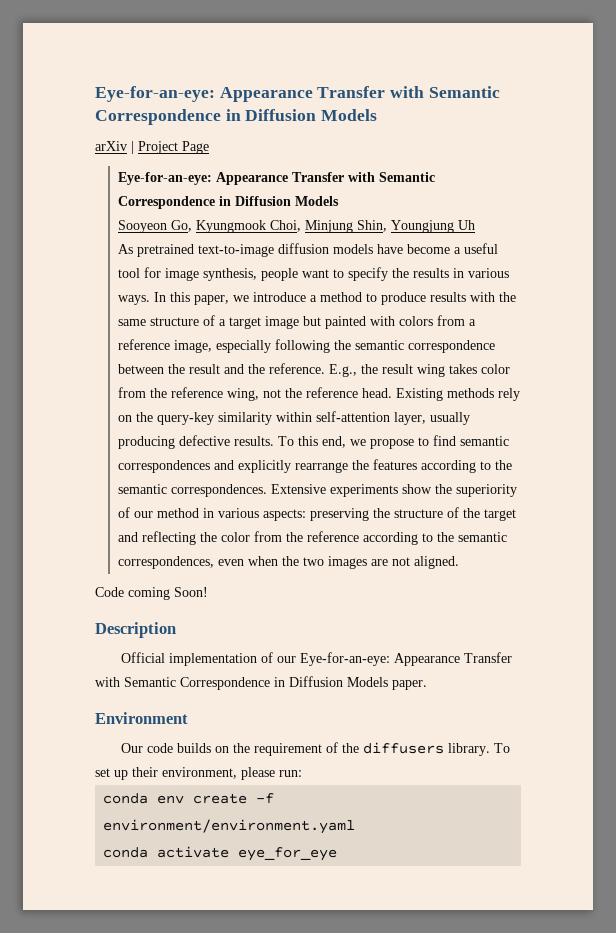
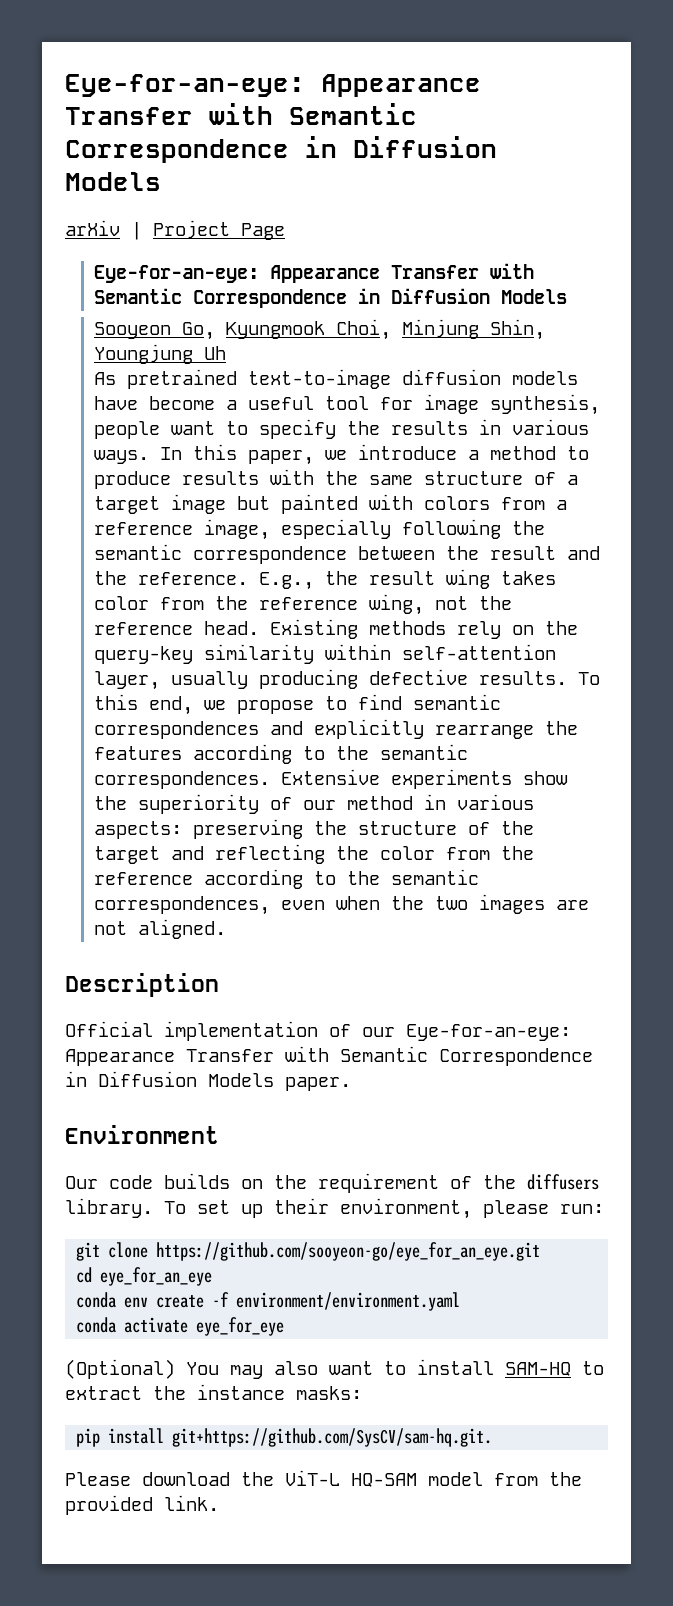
[95,587,208,600] // Code coming Soon! -> (226, 929) none
(302, 773) none -> [76,1242,541,1261] [76,1267,213,1286] // git clone https://github.com/sooyeon-go/eye_for_an_eye.git // cd eye_for_an_eye
(338, 854) none -> [65,1359,604,1379] [65,1384,362,1400] [76,1428,493,1447] [65,1470,582,1487] [65,1495,219,1515] // (Optional) You may also want to install SAM-HQ to extract the instance masks: // pip install git+https://github.com/SysCV/sam-hq.git. // Please download the ViT-L HQ-SAM model from the provided link.

